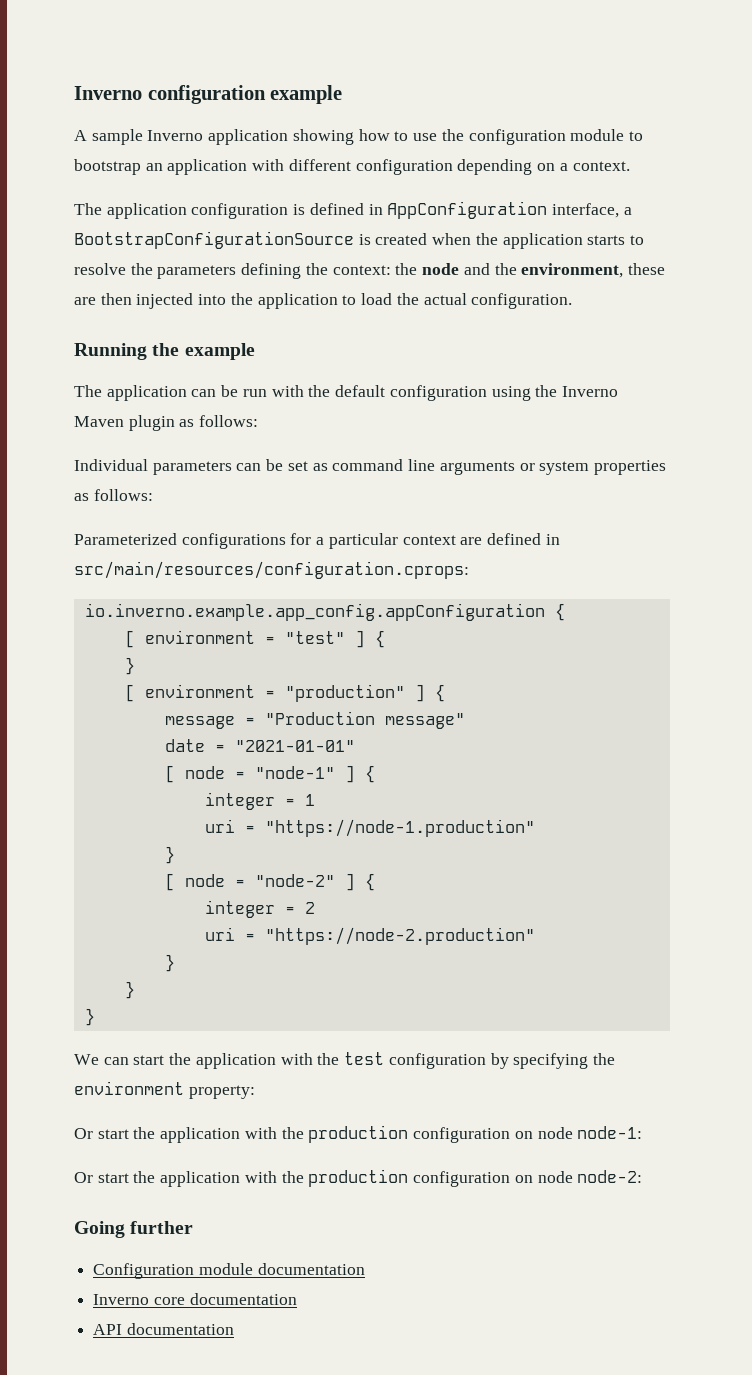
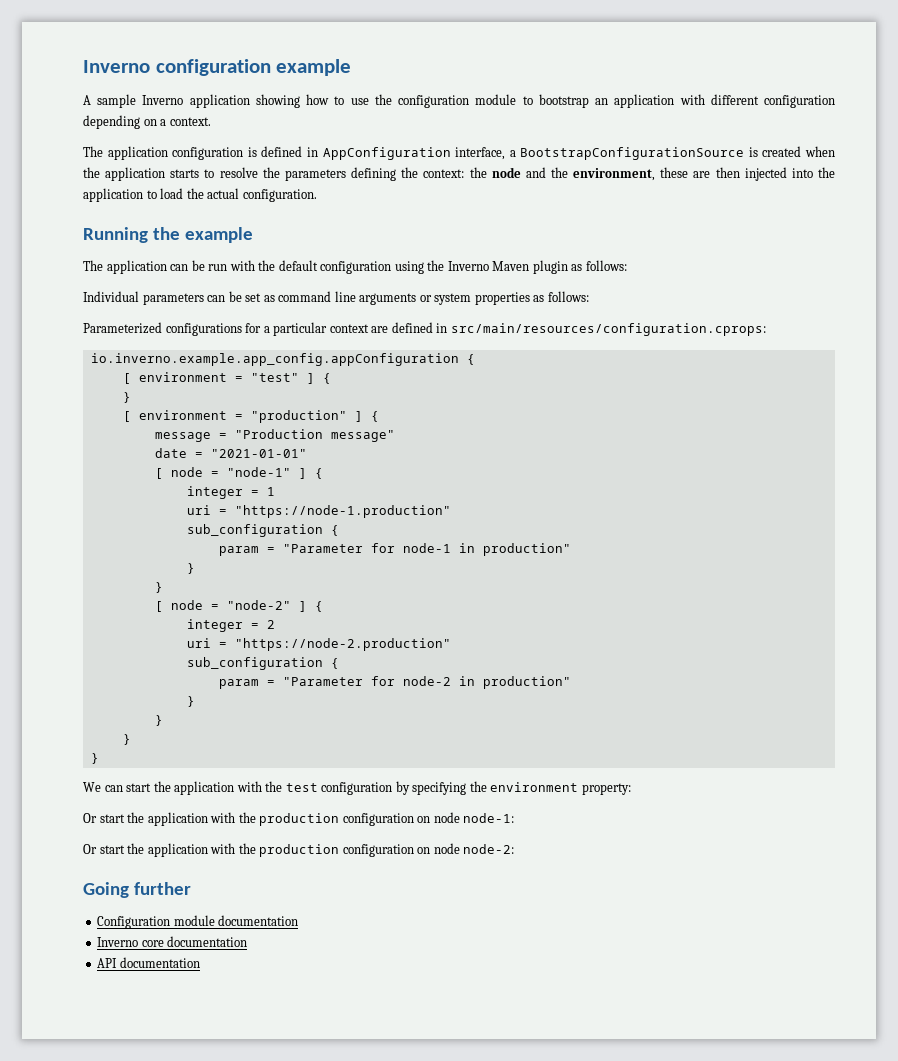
(535, 828) none -> [186,524,339,537] [218,543,571,556] [186,563,195,574] // sub_configuration { // param = "Parameter for node-1 in production" // }
(535, 936) none -> [186,657,339,670] [218,676,571,689] [186,696,195,707] // sub_configuration { // param = "Parameter for node-2 in production" // }

